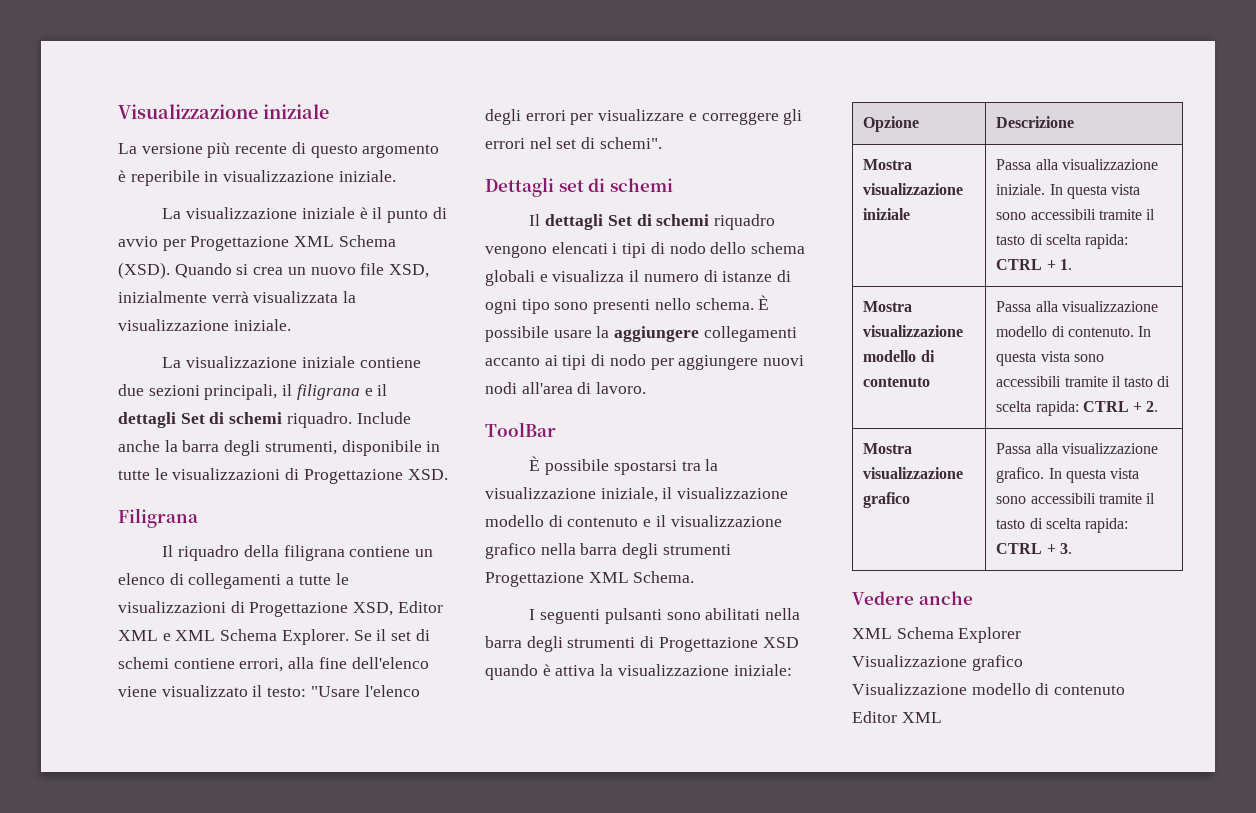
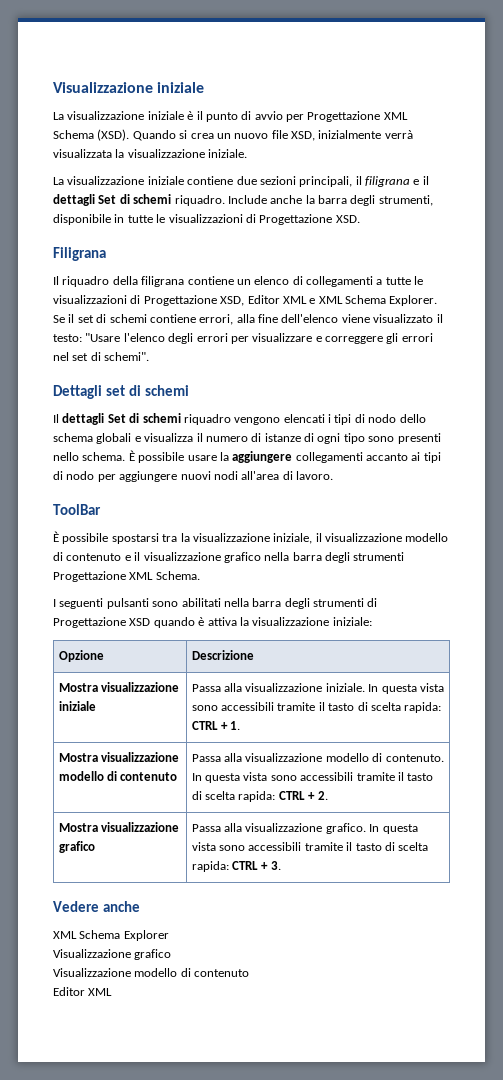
[118,142,440,158] [118,170,396,186] // La versione più recente di questo argomento è reperibile in visualizzazione iniziale. -> (205, 87) none

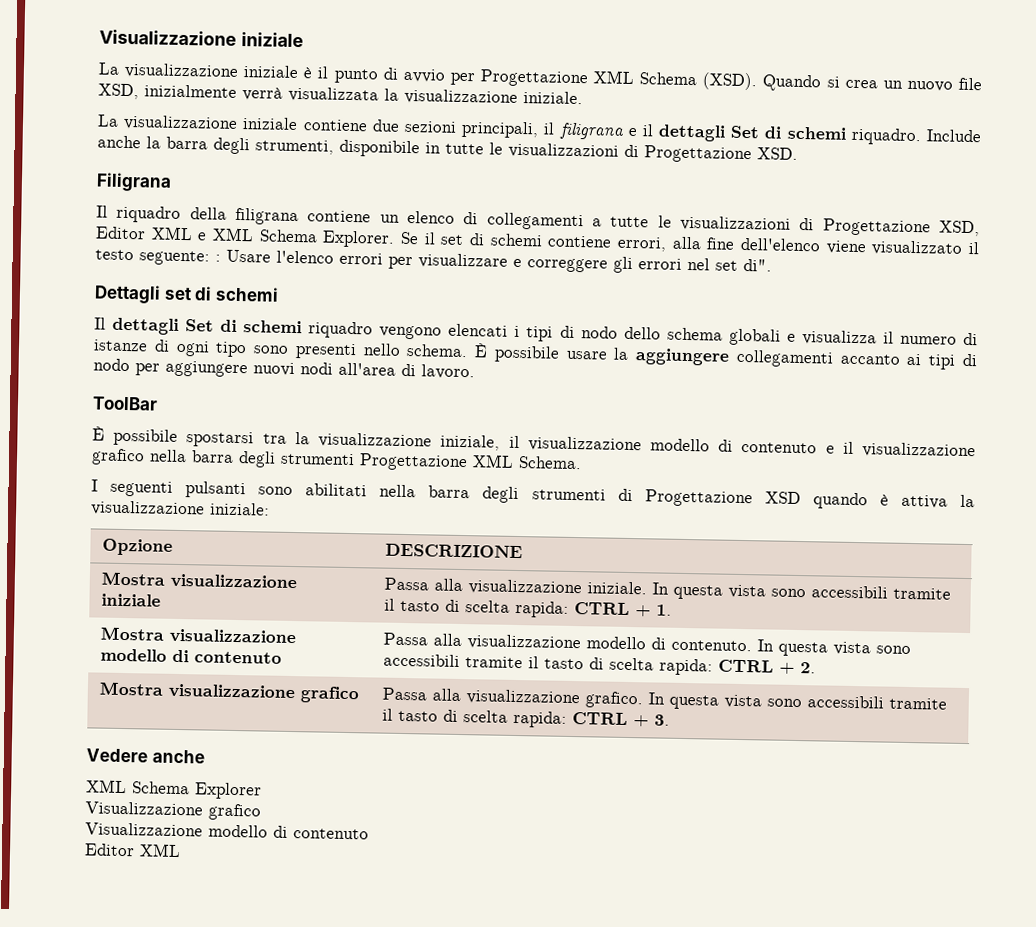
[53,333,194,344] testo: "Usare l'elenco degli -> [95,249,334,266] testo seguente: : Usare l'elenco
[90,352,150,361] di schemi". -> [743,258,772,272] di".
[191,650,254,660] Descrizione -> [385,543,524,559] DESCRIZIONE

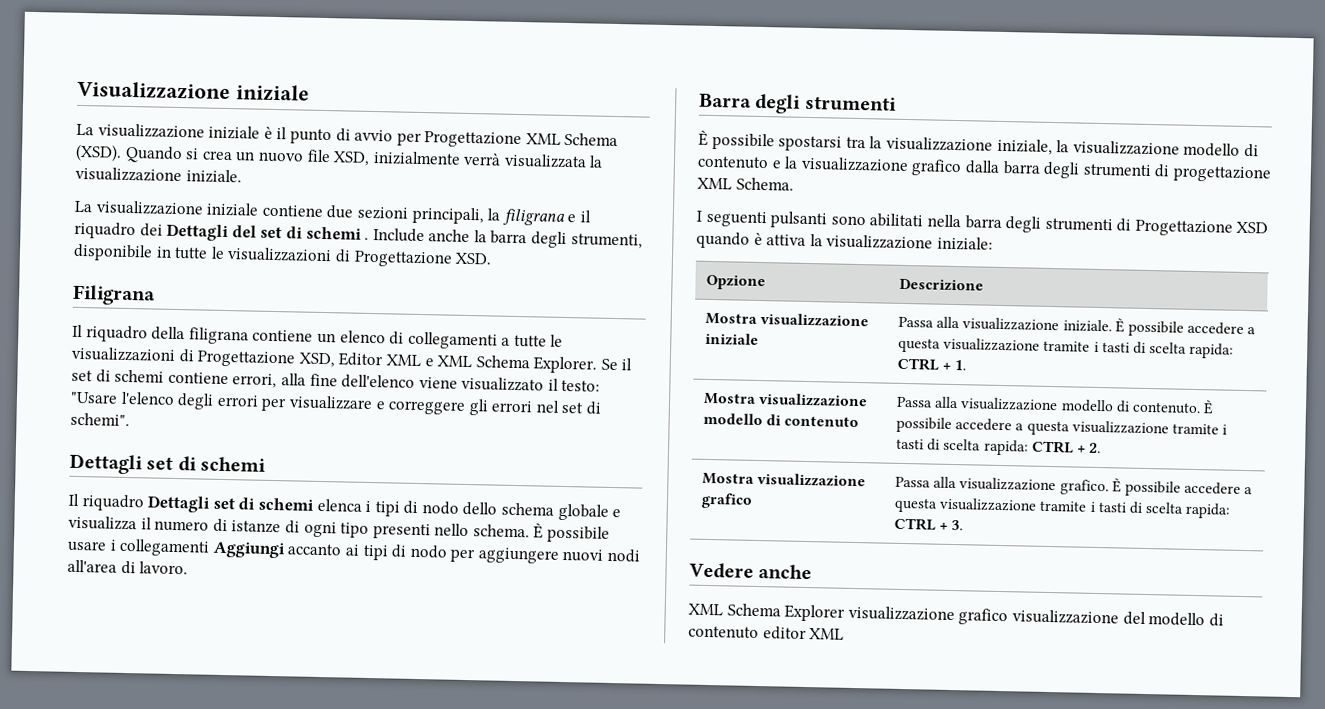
[543,122,556,135] il -> [487,208,501,221] la
[658,124,922,146] dettagli Set di schemi riquadro. -> [74,221,370,242] riquadro dei Dettagli del set di schemi .
[95,249,334,266] testo seguente: : Usare l'elenco -> [561,379,601,392] [70,391,215,410] testo: "Usare l'elenco degli
[743,258,772,272] di". -> [586,401,603,415] [70,412,130,427] di schemi".
[112,317,509,340] dettagli Set di schemi riquadro vengono elencati -> [81,494,362,513] riquadro Dettagli set di schemi elenca
[728,328,781,346] globali -> [557,503,609,521] globale
[253,345,290,354] sono -> (370, 530) none
[613,347,834,368] la aggiungere collegamenti -> [109,538,286,559] i collegamenti Aggiungi
[92,396,158,411] ToolBar -> [699,93,897,114] Barra degli strumenti
[508,435,520,449] il -> [1056,140,1070,153] la
[842,441,976,459] [91,448,468,472] il visualizzazione grafico nella barra degli strumenti Progettazione -> [784,156,1271,183] la visualizzazione grafico dalla barra degli strumenti di progettazione
[385,543,524,559] DESCRIZIONE -> [899,278,985,292] Descrizione
[652,582,952,600] [384,598,441,612] In questa vista sono accessibili tramite il tasto -> [1114,318,1257,337] [898,337,1130,353] È possibile accedere a questa visualizzazione tramite i tasti
[757,639,912,657] [383,653,585,670] In questa vista sono accessibili tramite il tasto -> [1203,400,1215,415] [896,416,1228,436] [896,438,925,450] È possibile accedere a questa visualizzazione tramite i tasti
[648,692,948,710] [382,708,439,722] In questa vista sono accessibili tramite il tasto -> [1111,478,1254,497] [894,497,1127,513] È possibile accedere a questa visualizzazione tramite i tasti
[85,801,261,821] [85,822,369,840] [84,843,135,857] // Visualizzazione grafico // Visualizzazione modello di contenuto // Editor -> [847,605,1224,627] [688,625,807,641] visualizzazione grafico visualizzazione del modello di contenuto editor

